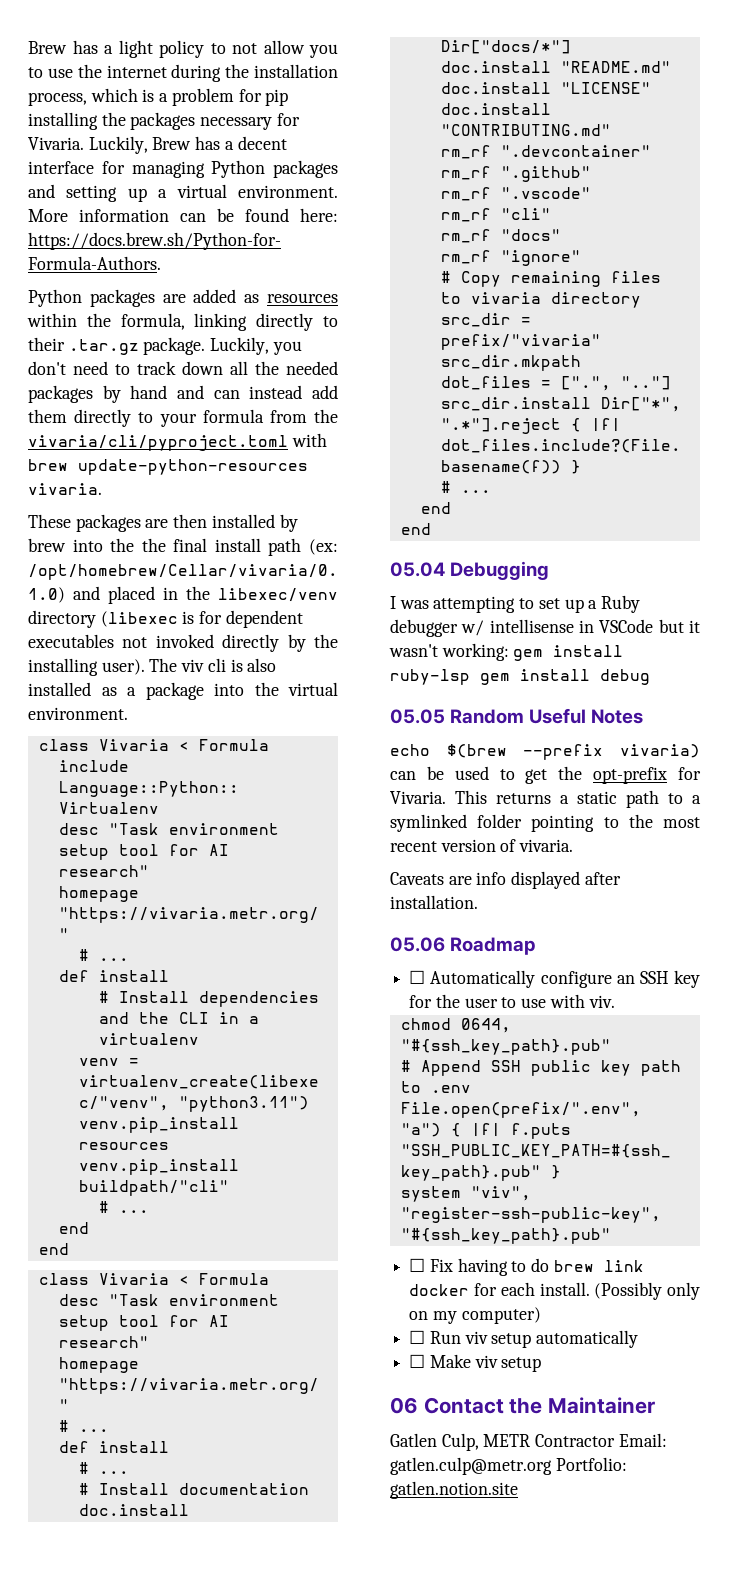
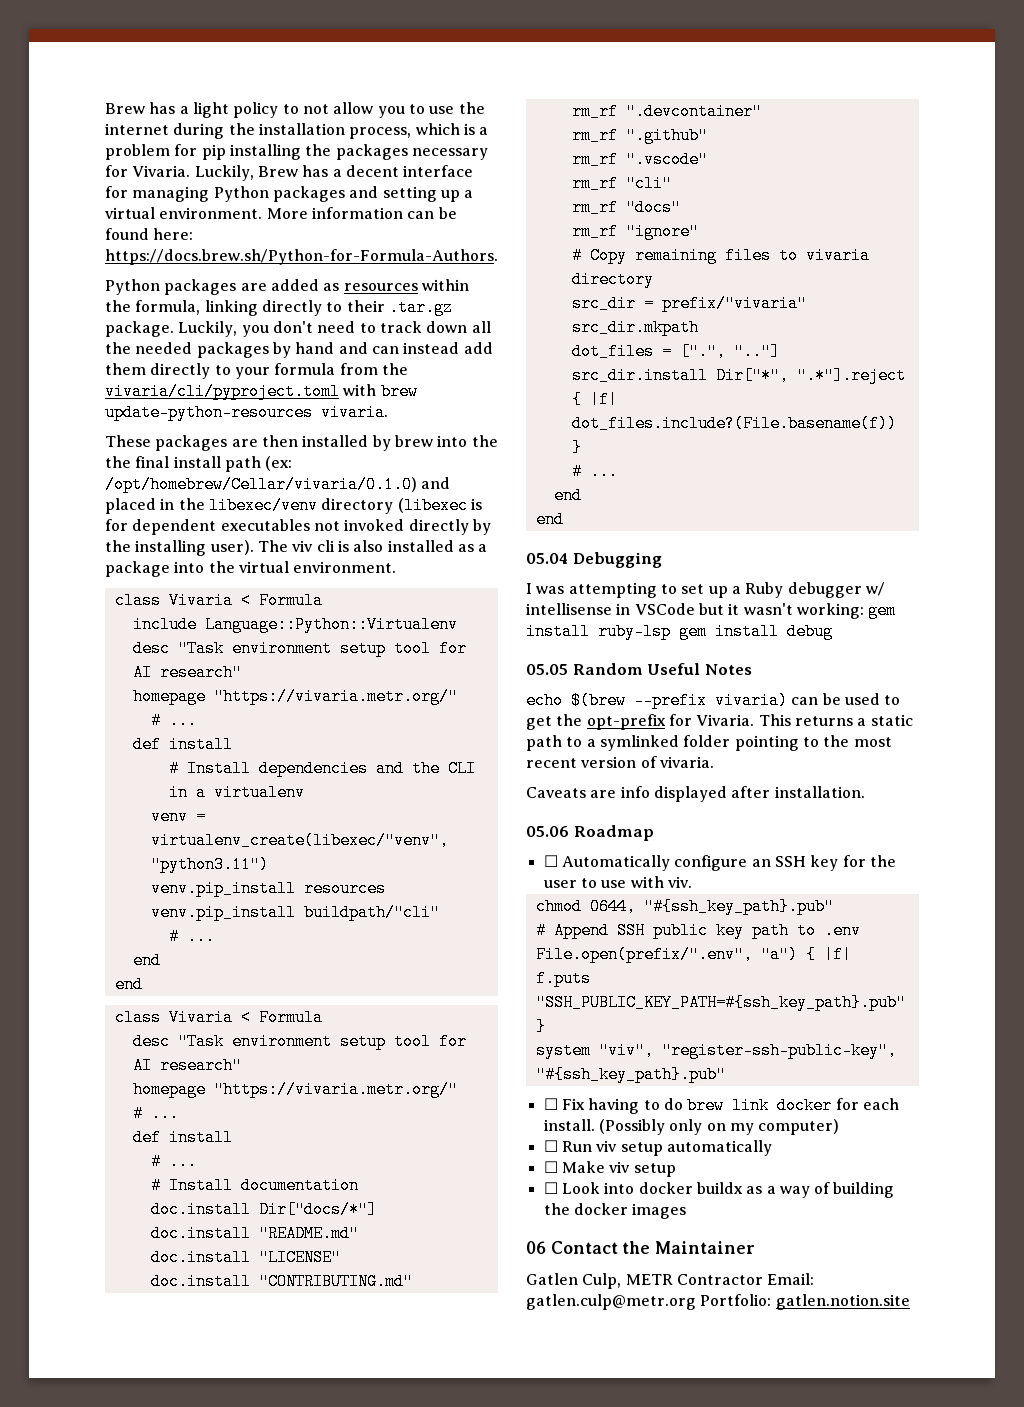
(542, 1364) none -> [543,1182,895,1198] [543,1203,687,1219] // ☐ Look into docker buildx as a way of building the docker images

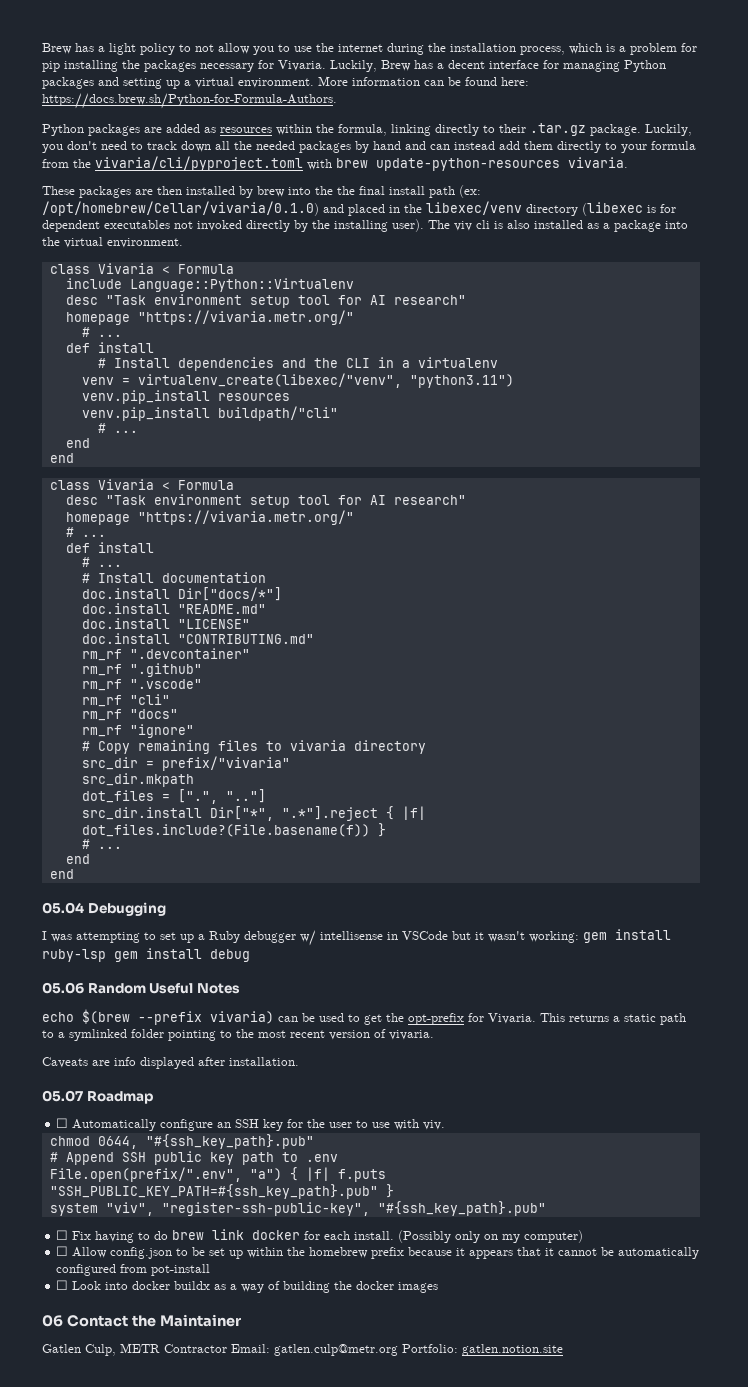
[526,664,568,675] 05.05 -> [42,982,84,994] 05.06
[526,826,569,837] 05.06 -> [42,1090,83,1102] 05.07
[561,1140,772,1156] [543,1161,676,1177] Run viv setup automatically // ☐ Make viv setup -> [72,1247,700,1259] [56,1264,211,1276] Allow config.json to be set up within the homebrew prefix because it appears that it cannot be automatically configured from pot-install

